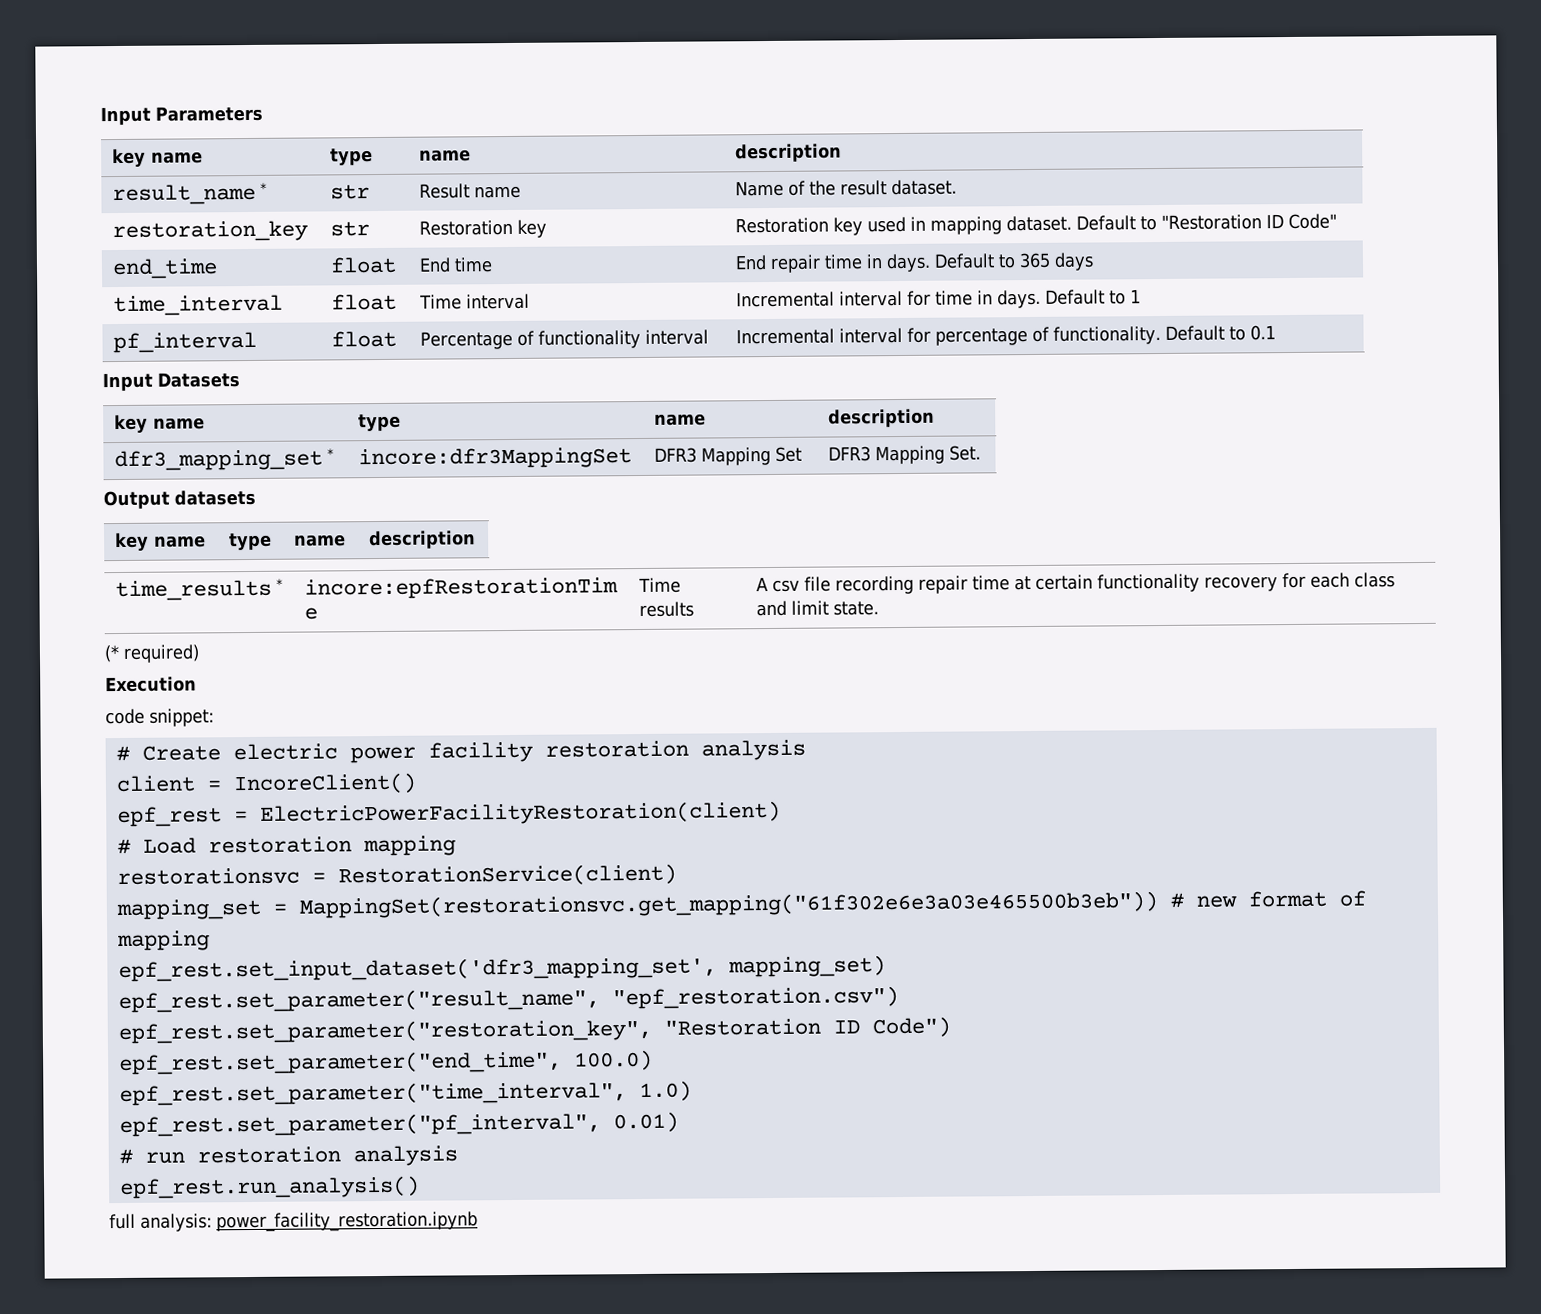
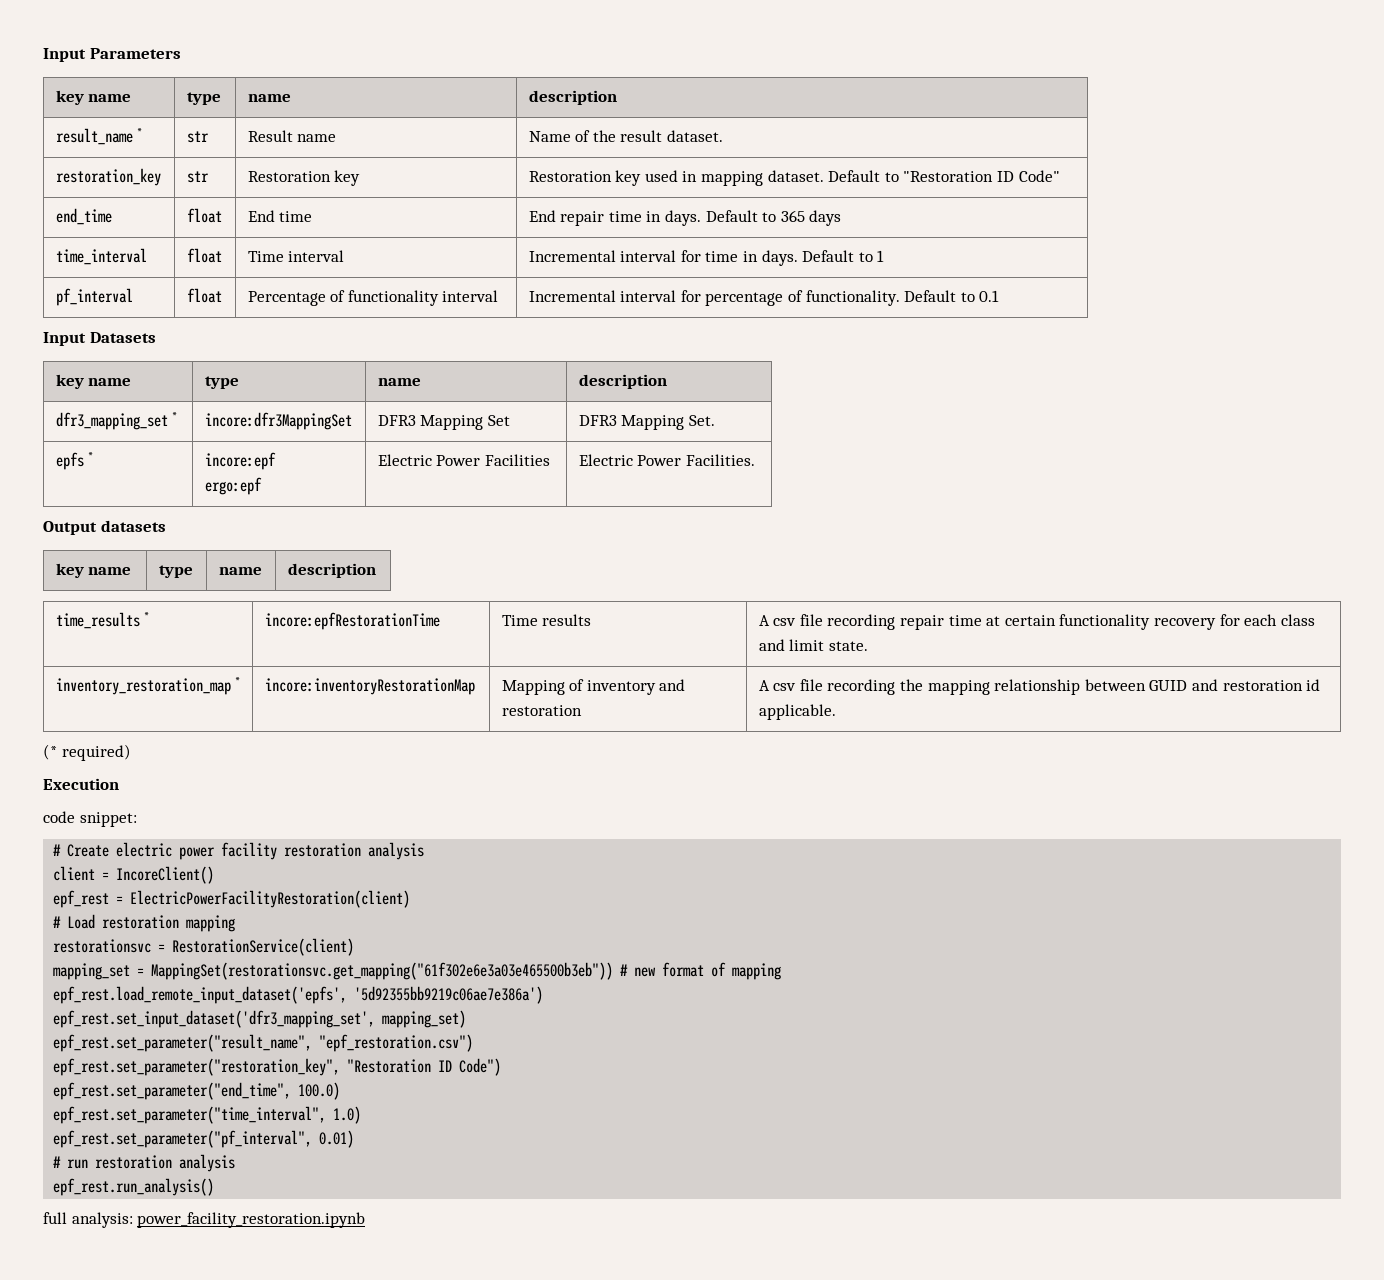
(982, 453) none -> [55,452,94,470] [204,452,276,470] [204,477,262,495] [377,454,550,466] [578,454,755,466] // epfs * | incore:epf // ergo:epf | Electric Power Facilities | Electric Power Facilities.
(880, 608) none -> [55,677,241,695] [264,678,475,695] [501,679,686,695] [501,705,582,716] [758,679,1321,695] [758,704,836,720] // inventory_restoration_map * | incore:inventoryRestorationMap | Mapping of inventory and restoration | A csv file recording the mapping relationship between GUID and restoration id applicable.
(210, 941) none -> [53,986,544,1004] // epf_rest.load_remote_input_dataset('epfs', '5d92355bb9219c06ae7e386a')

